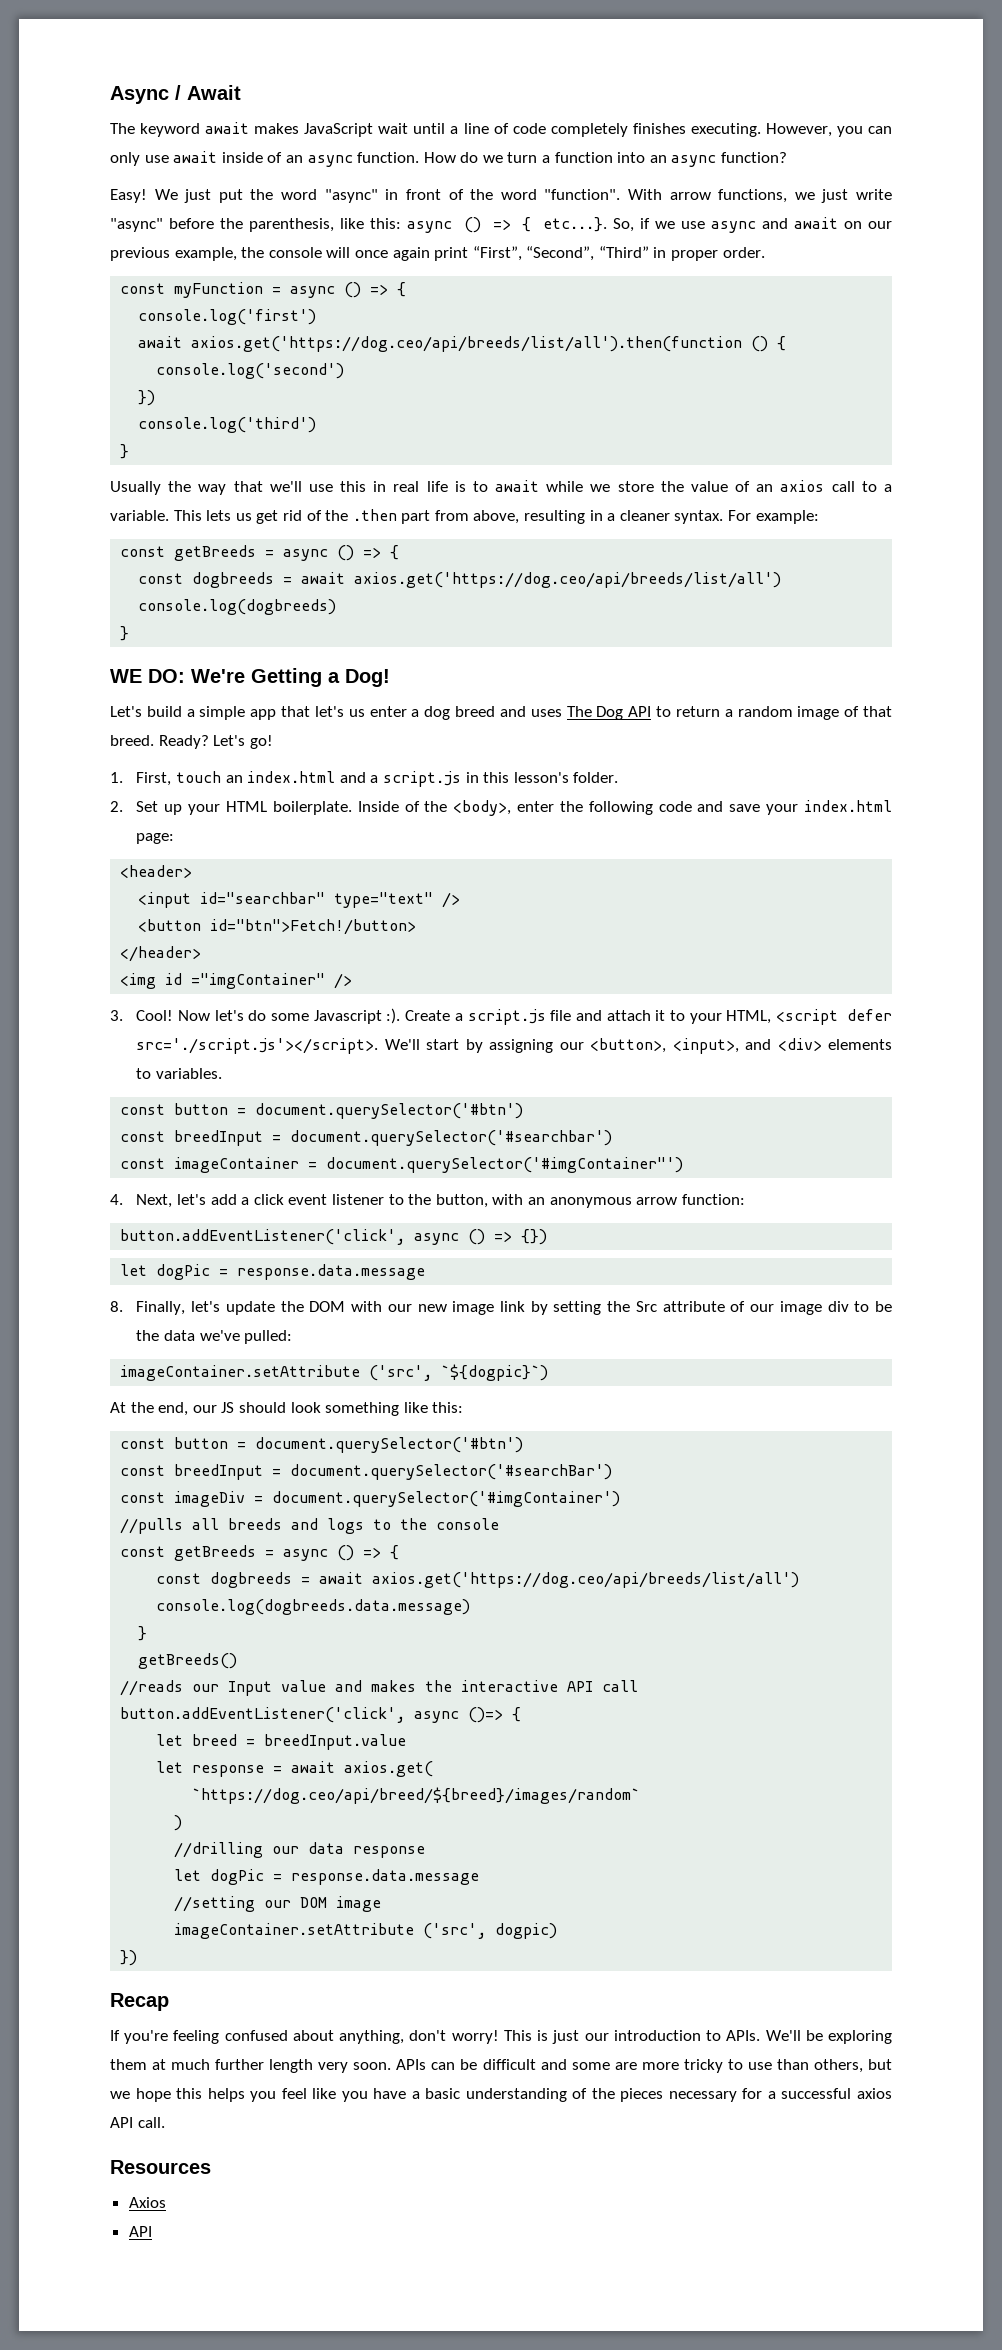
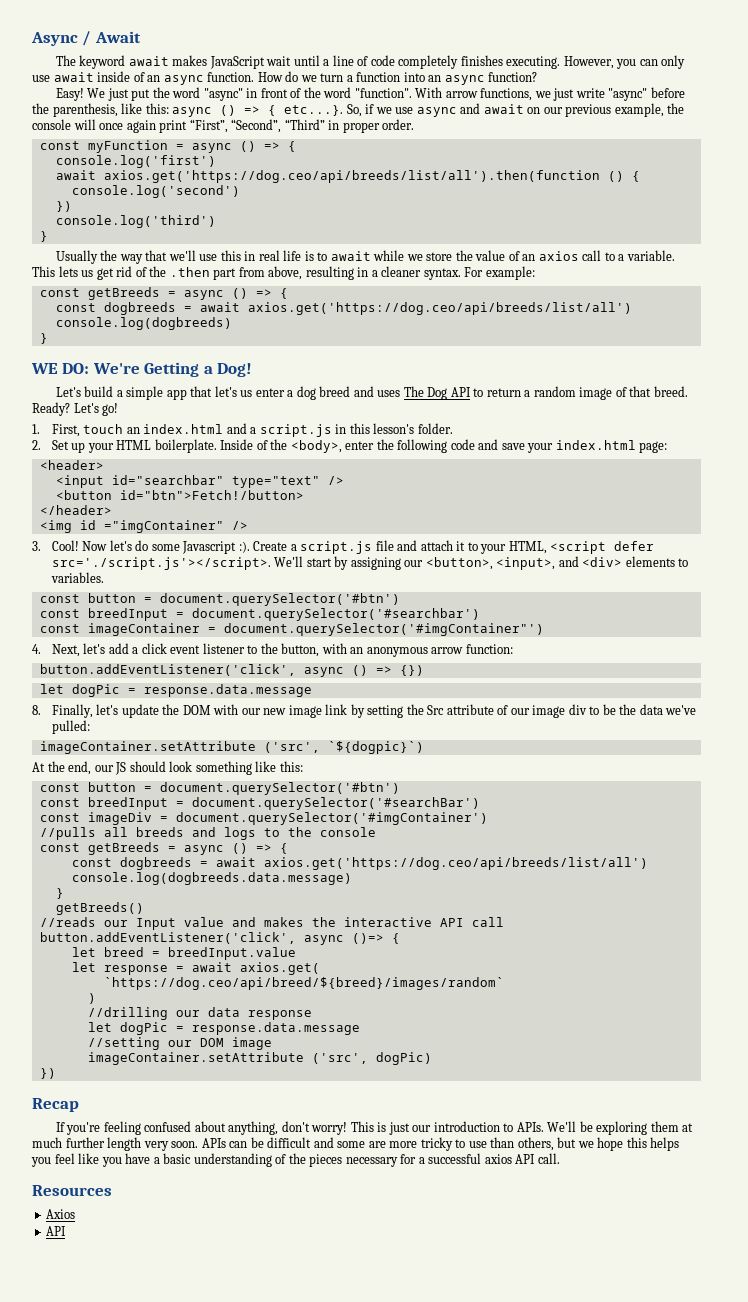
[495,1923,558,1939] dogpic) -> [375,1052,432,1065] dogPic)

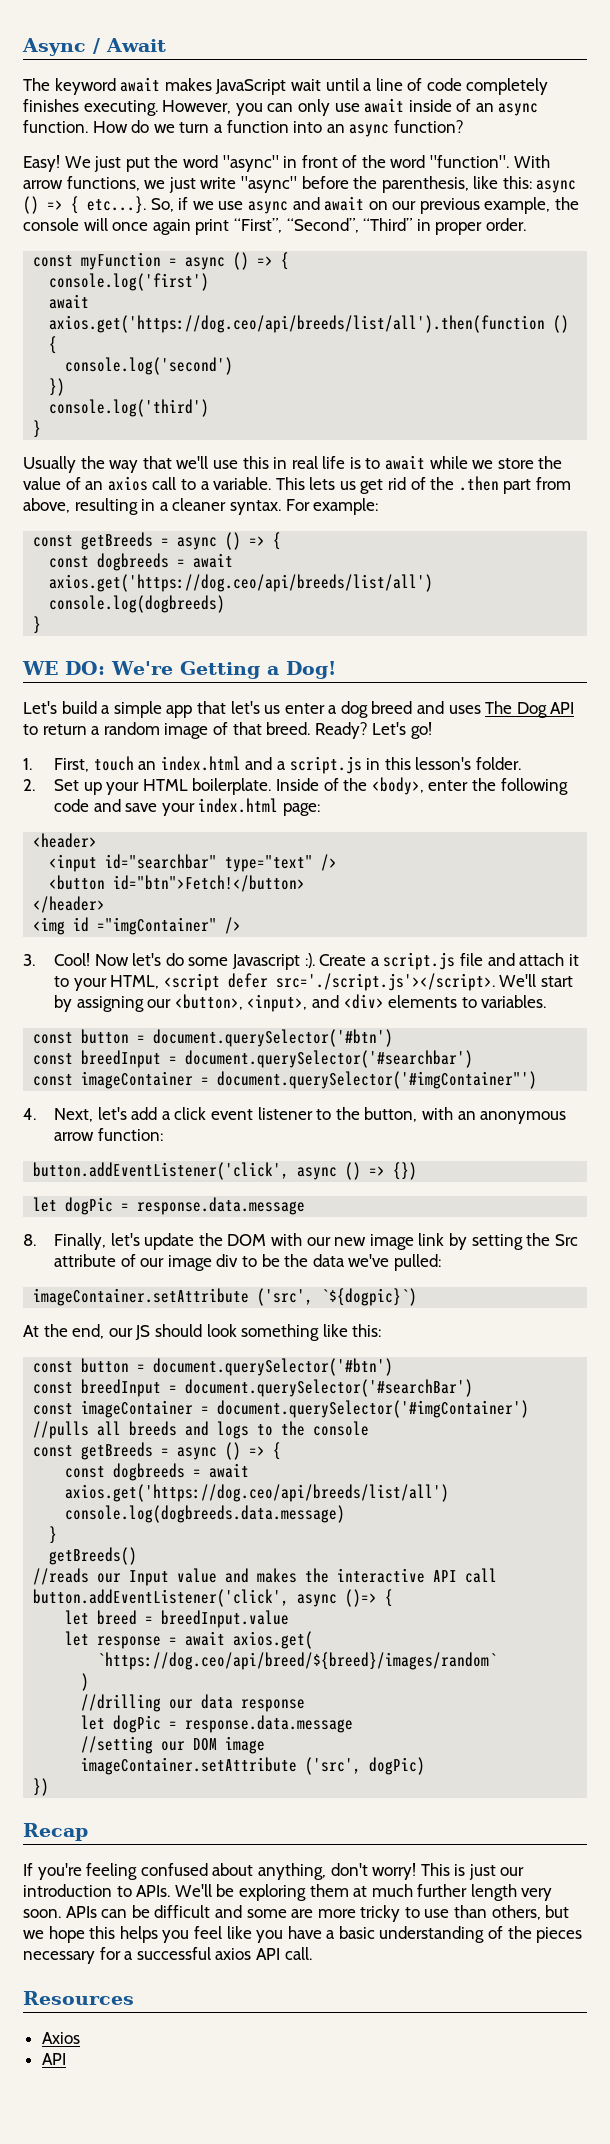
[119,490,304,500] id="btn">Fetch!/button> -> [113,875,306,892] id="btn">Fetch!</button>
[87,812,152,825] imageDiv -> [81,1400,194,1418] imageContainer

